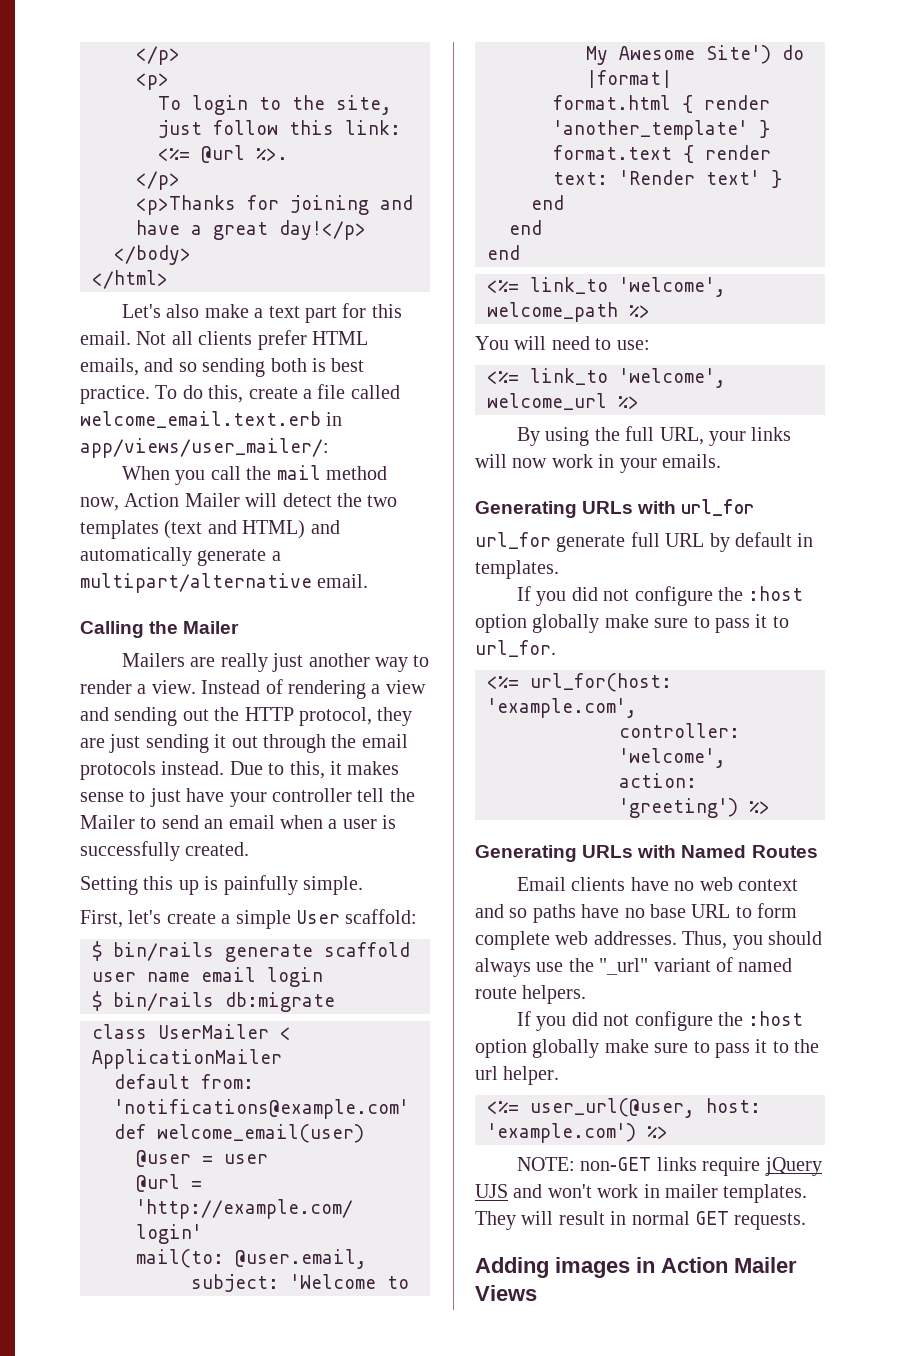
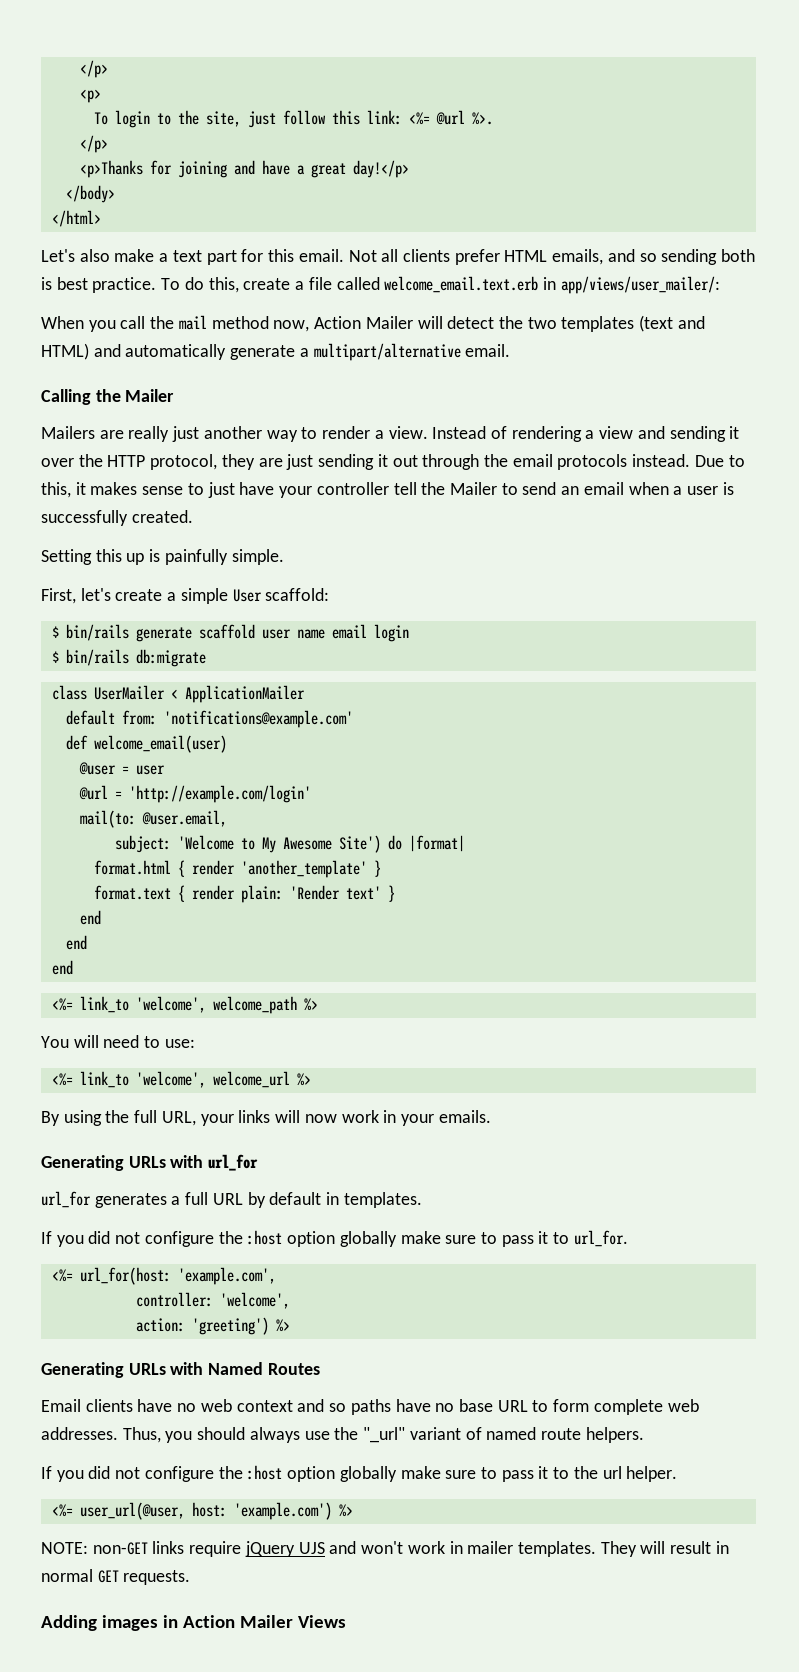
[182,709,209,721] out -> [729,426,740,439] [41,458,74,467] it over
[553,172,608,185] text: -> [240,885,283,903] plain:
[556,535,626,552] generate -> [94,1193,181,1208] generates a

